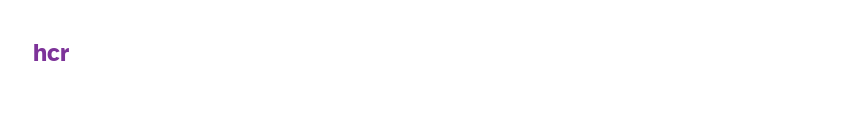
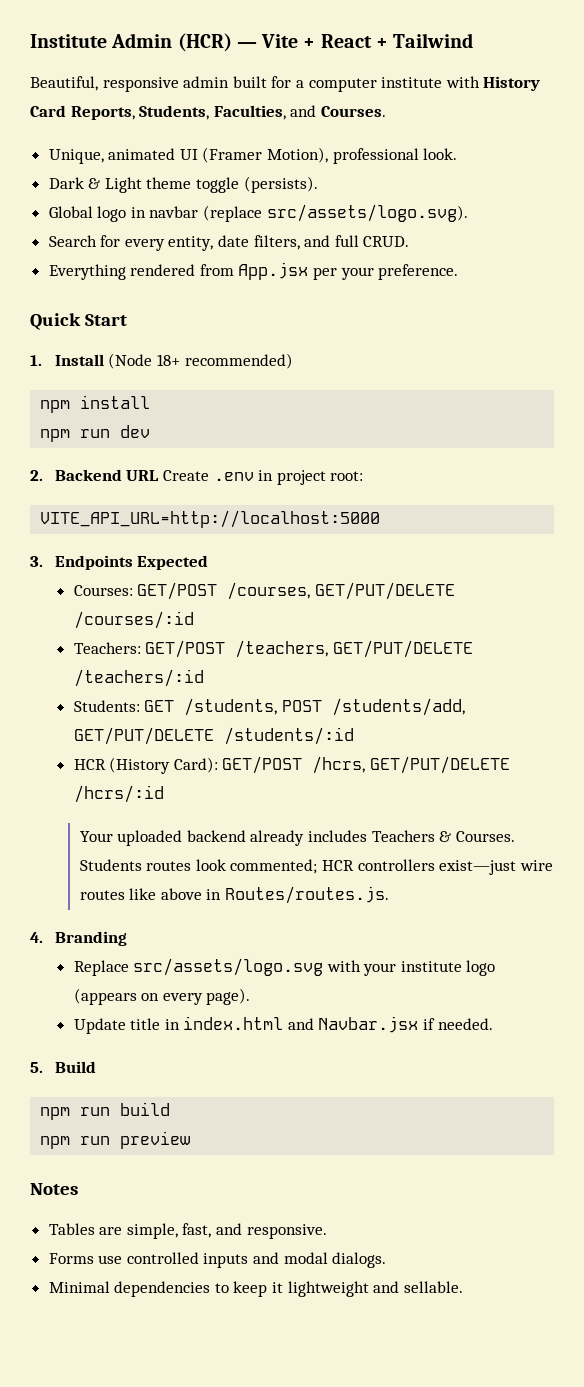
[33,44,69,61] hcr -> [30,33,474,52] [30,76,541,92] [30,105,386,120] [48,147,458,164] [48,176,318,193] [48,204,468,222] [48,235,410,251] [48,262,459,280] [30,313,127,330] [30,353,293,369] [40,395,151,413] [40,425,151,442] [30,469,364,485] [40,510,381,528] [30,555,209,570] [73,582,455,600] [73,611,194,629] [73,640,473,658] [73,669,204,687] [73,698,465,716] [73,727,354,745] [73,756,510,774] [73,785,164,803] [79,830,515,846] [79,859,553,875] [79,886,390,904] [30,931,127,946] [73,958,496,976] [73,988,251,1005] [73,1016,493,1034] [30,1061,96,1073] [40,1102,171,1120] [40,1131,191,1149] [30,1183,78,1195] [48,1223,327,1239] [48,1252,387,1268] [48,1281,463,1297] Institute Admin (HCR) — Vite + React + Tailwind // Beautiful, responsive admin built for a computer institute with History Card Reports, Students, Faculties, and Courses. // Unique, animated UI (Framer Motion), professional look. // Dark & Light theme toggle (persists). // Global logo in navbar (replace src/assets/logo.svg). // Search for every entity, date filters, and full CRUD. // Everything rendered from App.jsx per your preference. // Quick Start // 1. Install (Node 18+ recommended) // npm install // npm run dev // 2. Backend URL Create .env in project root: // VITE_API_URL=http://localhost:5000 // 3. Endpoints Expected // Courses: GET/POST /courses, GET/PUT/DELETE /courses/:id // Teachers: GET/POST /teachers, GET/PUT/DELETE /teachers/:id // Students: GET /students, POST /students/add, GET/PUT/DELETE /students/:id // HCR (History Card): GET/POST /hcrs, GET/PUT/DELETE /hcrs/:id // Your uploaded backend already includes Teachers & Courses. Students routes look commented; HCR controllers exist—just wire routes like above in Routes/routes.js. // 4. Branding // Replace src/assets/logo.svg with your institute logo (appears on every page). // Update title in index.html and Navbar.jsx if needed. // 5. Build // npm run build // npm run preview // Notes // Tables are simple, fast, and responsive. // Forms use controlled inputs and modal dialogs. // Minimal dependencies to keep it lightweight and sellable.

